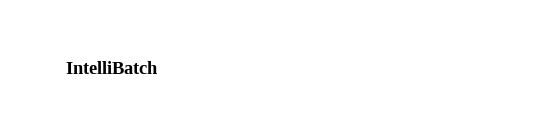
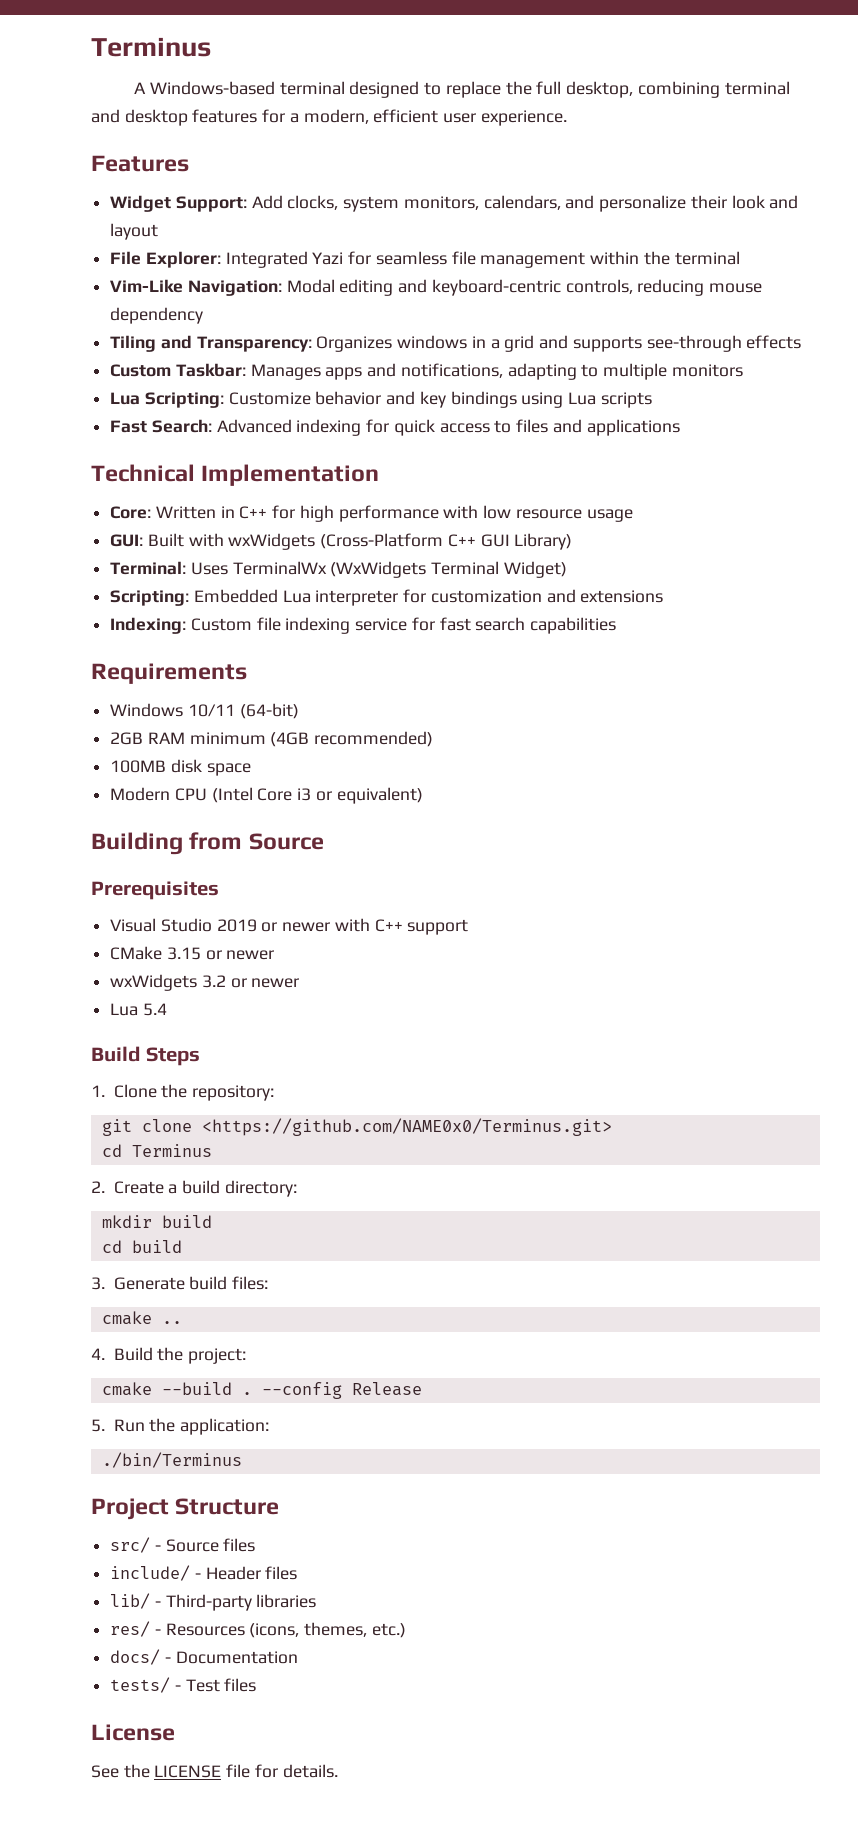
[66,61,158,74] IntelliBatch -> [91,37,211,57] [134,81,790,98] [91,109,567,126] [91,155,189,172] [110,195,799,212] [110,223,159,240] [110,251,740,268] [110,279,763,296] [110,307,204,324] [110,335,802,352] [110,363,743,380] [110,391,652,408] [110,419,680,436] [91,464,380,486] [110,505,633,522] [110,533,573,550] [110,561,567,578] [110,589,664,606] [110,617,617,634] [91,663,247,684] [110,703,299,719] [110,731,434,747] [110,759,251,776] [110,787,423,804] [91,832,324,855] [91,881,219,900] [110,918,469,935] [110,946,275,960] [110,974,300,991] [110,1003,167,1016] [91,1046,200,1066] [91,1084,275,1101] [101,1118,612,1136] [101,1144,212,1157] [91,1180,297,1197] [101,1215,212,1228] [101,1240,182,1253] [91,1276,269,1290] [101,1311,182,1325] [91,1347,247,1364] [101,1382,422,1399] [91,1418,270,1435] [101,1452,242,1468] [91,1498,280,1520] [110,1537,256,1553] [110,1565,298,1581] [110,1593,317,1611] [110,1621,406,1638] [110,1649,298,1665] [110,1677,257,1693] [91,1724,175,1741] [91,1764,338,1778] Terminus // A Windows-based terminal designed to replace the full desktop, combining terminal and desktop features for a modern, efficient user experience. // Features // Widget Support: Add clocks, system monitors, calendars, and personalize their look and layout // File Explorer: Integrated Yazi for seamless file management within the terminal // Vim-Like Navigation: Modal editing and keyboard-centric controls, reducing mouse dependency // Tiling and Transparency: Organizes windows in a grid and supports see-through effects // Custom Taskbar: Manages apps and notifications, adapting to multiple monitors // Lua Scripting: Customize behavior and key bindings using Lua scripts // Fast Search: Advanced indexing for quick access to files and applications // Technical Implementation // Core: Written in C++ for high performance with low resource usage // GUI: Built with wxWidgets (Cross-Platform C++ GUI Library) // Terminal: Uses TerminalWx (WxWidgets Terminal Widget) // Scripting: Embedded Lua interpreter for customization and extensions // Indexing: Custom file indexing service for fast search capabilities // Requirements // Windows 10/11 (64-bit) // 2GB RAM minimum (4GB recommended) // 100MB disk space // Modern CPU (Intel Core i3 or equivalent) // Building from Source // Prerequisites // Visual Studio 2019 or newer with C++ support // CMake 3.15 or newer // wxWidgets 3.2 or newer // Lua 5.4 // Build Steps // 1. Clone the repository: // git clone <https://github.com/NAME0x0/Terminus.git> // cd Terminus // 2. Create a build directory: // mkdir build // cd build // 3. Generate build files: // cmake .. // 4. Build the project: // cmake --build . --config Release // 5. Run the application: // ./bin/Terminus // Project Structure // src/ - Source files // include/ - Header files // lib/ - Third-party libraries // res/ - Resources (icons, themes, etc.) // docs/ - Documentation // tests/ - Test files // License // See the LICENSE file for details.

